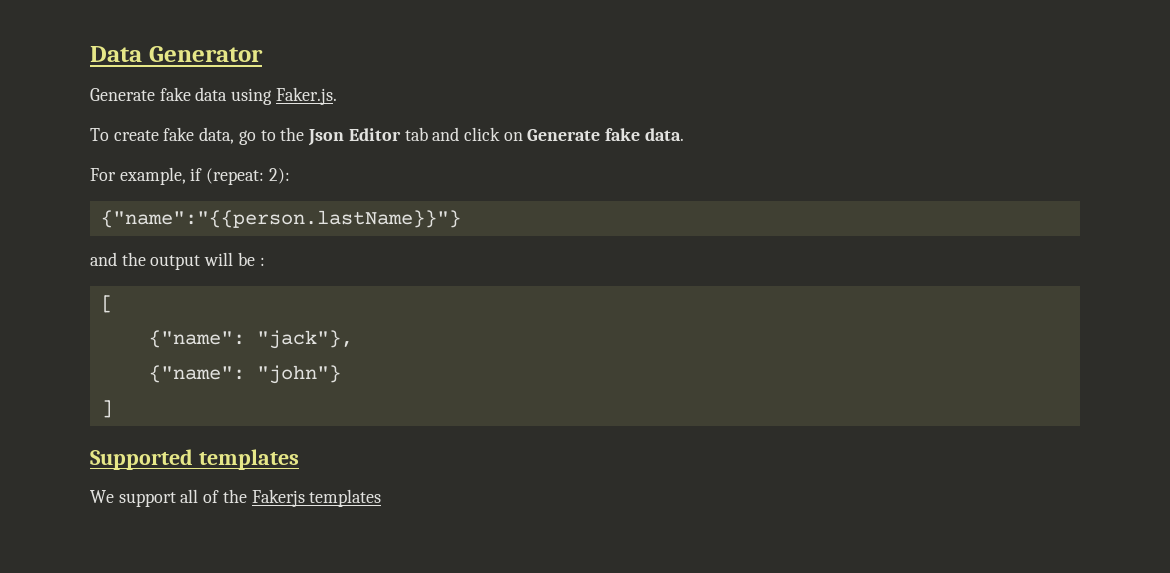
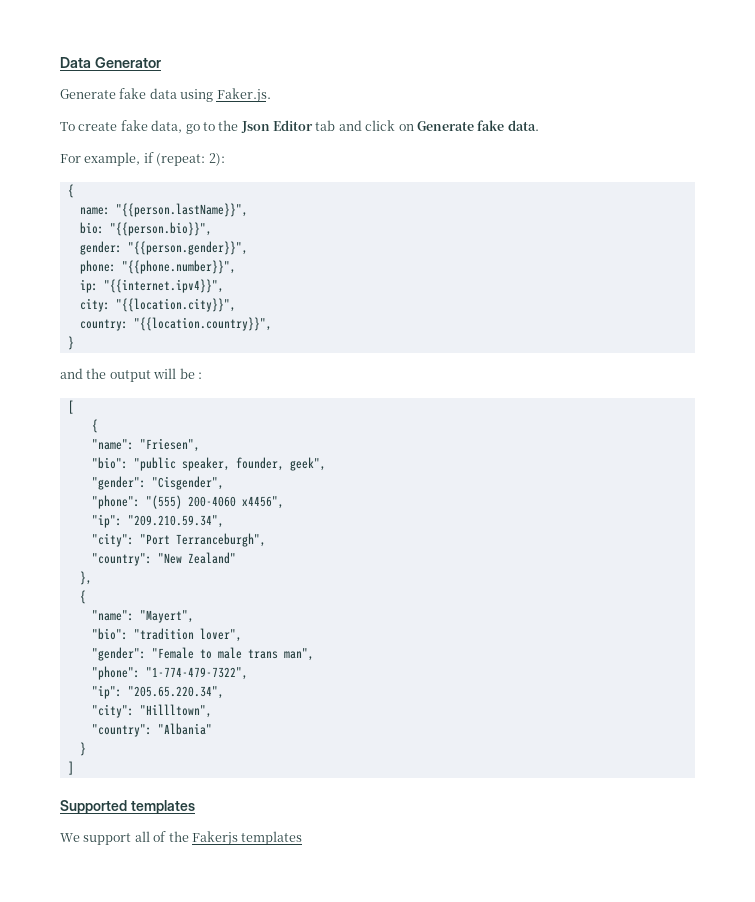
[100,210,461,228] {"name":"{{person.lastName}}"} -> [67,184,74,198] [79,203,248,217] [79,222,212,236] [79,241,248,255] [79,260,236,274] [79,279,224,293] [79,298,236,312] [79,317,272,331] [67,336,74,350] { // name: "{{person.lastName}}", // bio: "{{person.bio}}", // gender: "{{person.gender}}", // phone: "{{phone.number}}", // ip: "{{internet.ipv4}}", // city: "{{location.city}}", // country: "{{location.country}}", // }
[148,330,353,349] [148,365,341,384] {"name": "jack"}, // {"name": "john"} -> [91,419,98,433] [91,438,200,452] [91,457,326,471] [91,476,224,490] [91,495,284,509] [91,514,224,528] [91,533,266,547] [91,552,236,566] [79,571,92,585] [79,590,86,604] [91,610,194,623] [91,628,242,642] [91,647,314,661] [91,666,248,680] [91,685,224,699] [91,704,212,718] [91,723,212,737] [79,742,86,756] { // "name": "Friesen", // "bio": "public speaker, founder, geek", // "gender": "Cisgender", // "phone": "(555) 200-4060 x4456", // "ip": "209.210.59.34", // "city": "Port Terranceburgh", // "country": "New Zealand" // }, // { // "name": "Mayert", // "bio": "tradition lover", // "gender": "Female to male trans man", // "phone": "1-774-479-7322", // "ip": "205.65.220.34", // "city": "Hillltown", // "country": "Albania" // }

